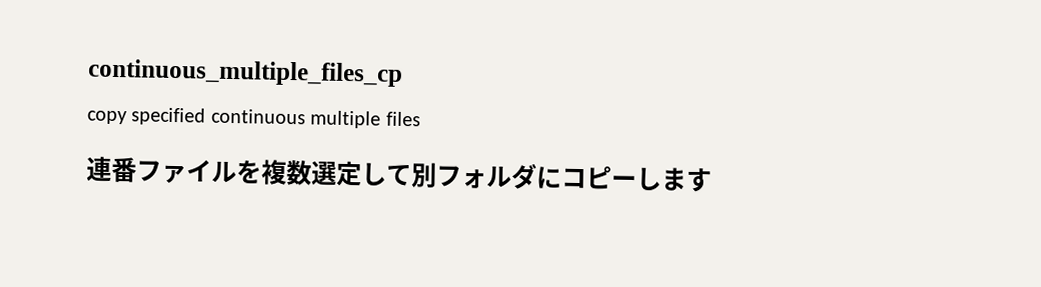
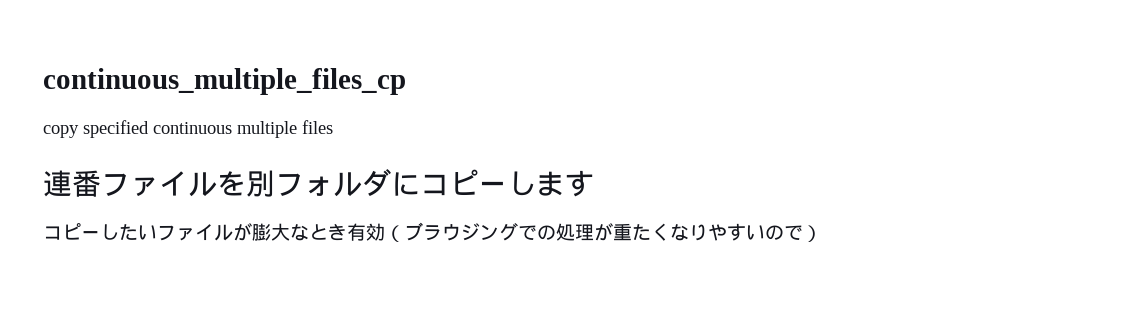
[261,159,412,187] 複数選定して -> (246, 183) none
(712, 180) none -> [43,222,822,242] // コピーしたいファイルが膨大なとき有効（ブラウジングでの処理が重たくなりやすいので）

